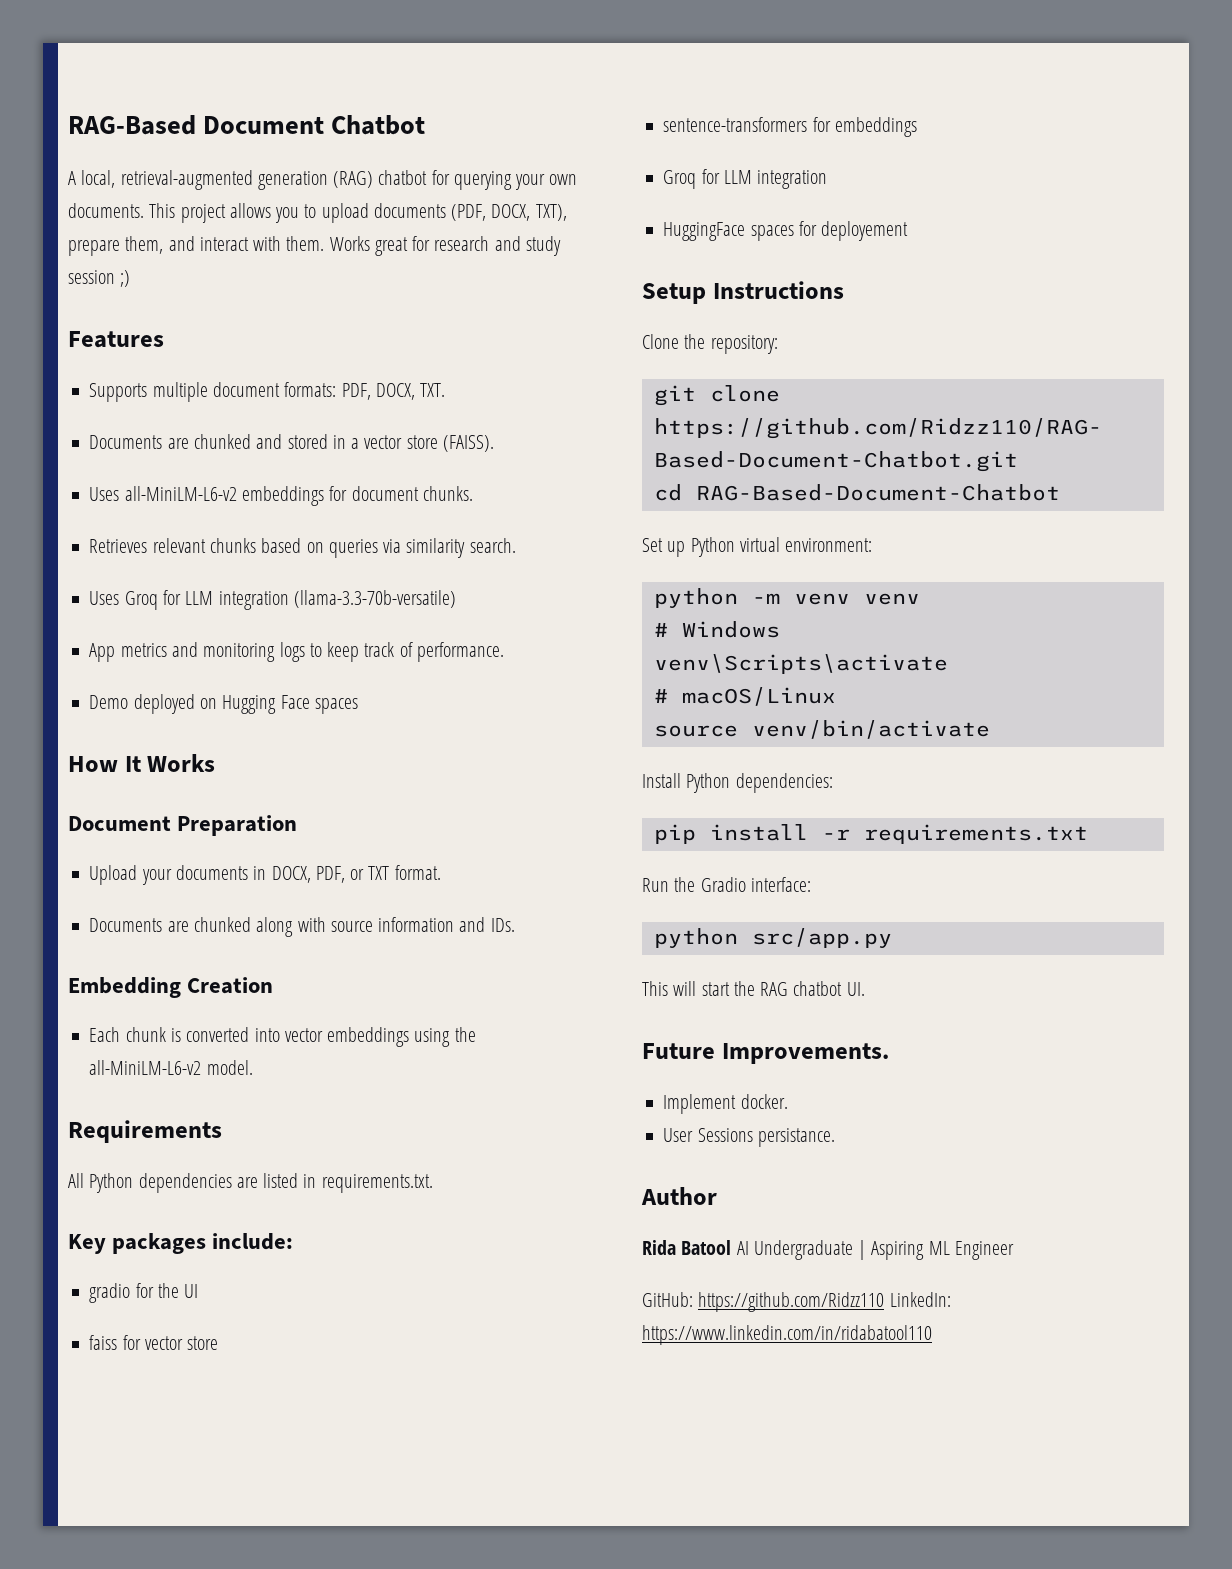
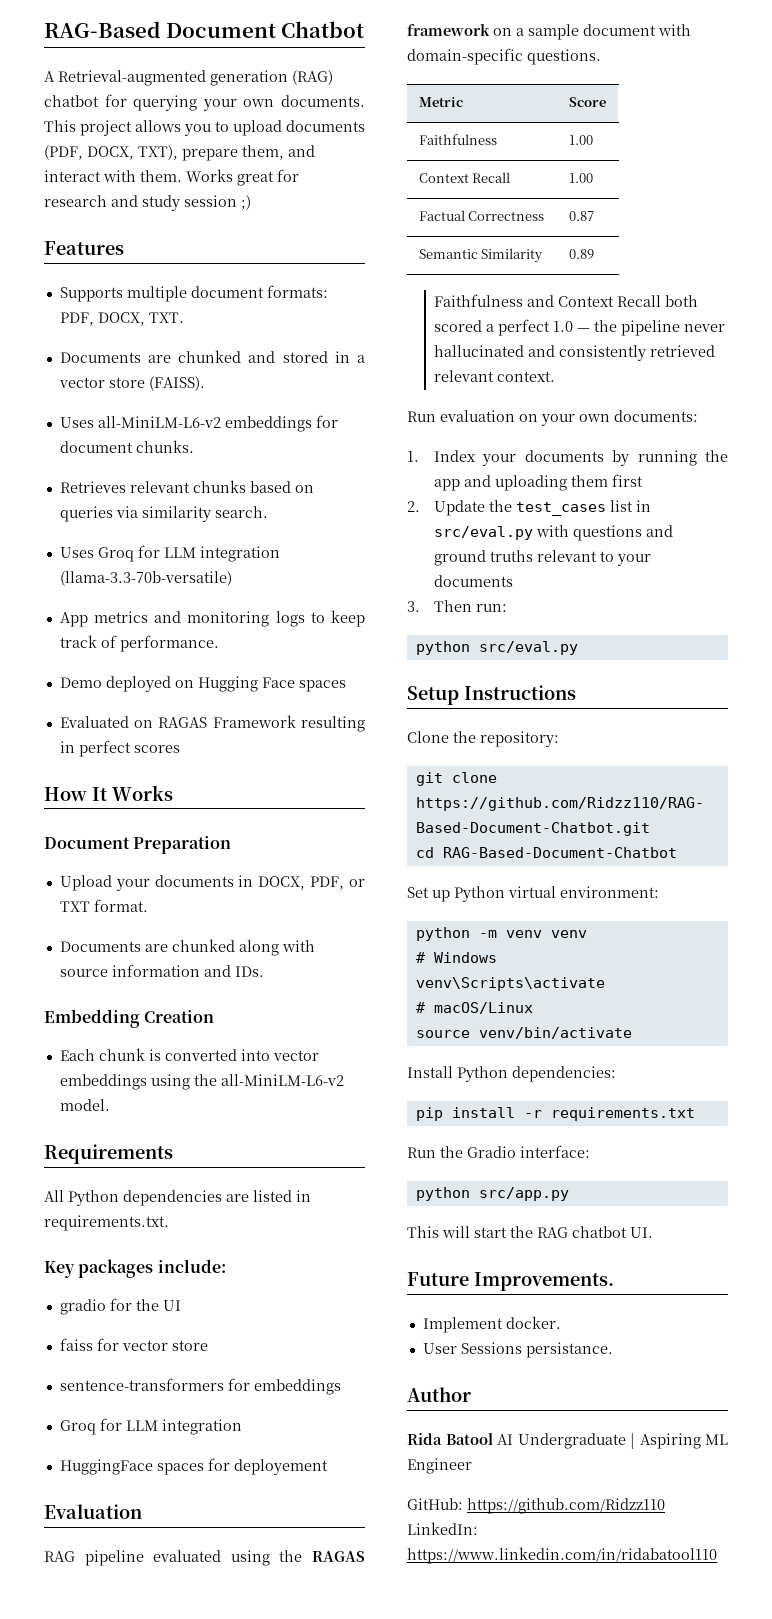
[81,170,253,190] local, retrieval-augmented -> [58,70,206,86] Retrieval-augmented
(358, 706) none -> [59,715,365,732] [59,740,180,757] // Evaluated on RAGAS Framework resulting in perfect scores
(909, 231) none -> [44,1504,142,1519] [44,1550,365,1566] [407,24,691,40] [407,48,601,65] [418,97,463,107] [568,97,606,107] [418,134,497,145] [568,135,593,145] [418,172,511,183] [568,173,593,183] [418,210,545,221] [568,211,594,221] [418,248,544,263] [568,249,594,259] [434,294,699,307] [434,319,726,336] [434,345,716,361] [434,370,556,382] [407,410,698,426] [407,450,728,466] [434,474,644,491] [407,500,652,516] [434,525,674,541] [434,550,652,566] [434,575,514,587] [407,600,508,612] [415,641,578,655] // Evaluation // RAG pipeline evaluated using the RAGAS framework on a sample document with domain-specific questions. // Metric | Score // Faithfulness | 1.00 // Context Recall | 1.00 // Factual Correctness | 0.87 // Semantic Similarity | 0.89 // Faithfulness and Context Recall both scored a perfect 1.0 — the pipeline never hallucinated and consistently retrieved relevant context. // Run evaluation on your own documents: // 1. Index your documents by running the app and uploading them first // 2. Update the test_cases list in src/eval.py with questions and ground truths relevant to your documents // 3. Then run: // python src/eval.py

